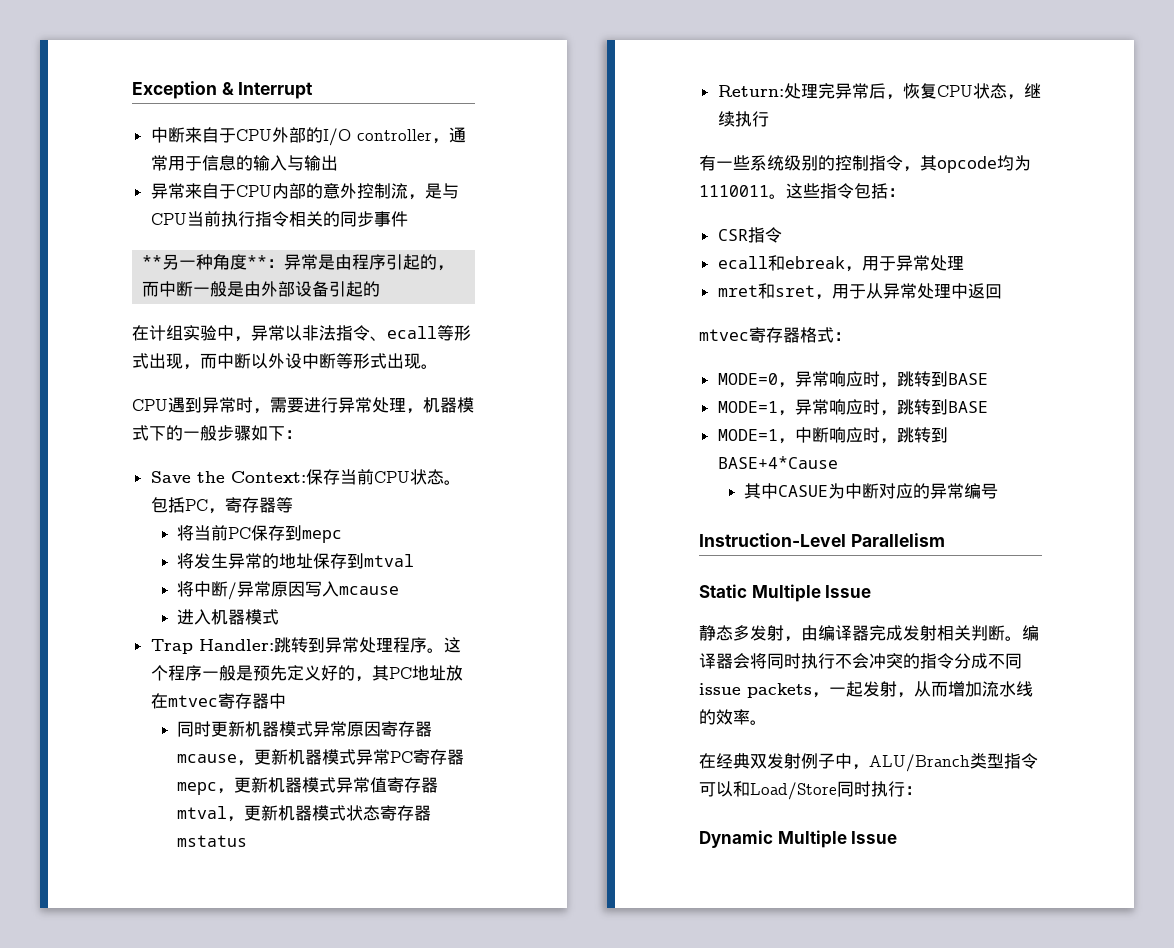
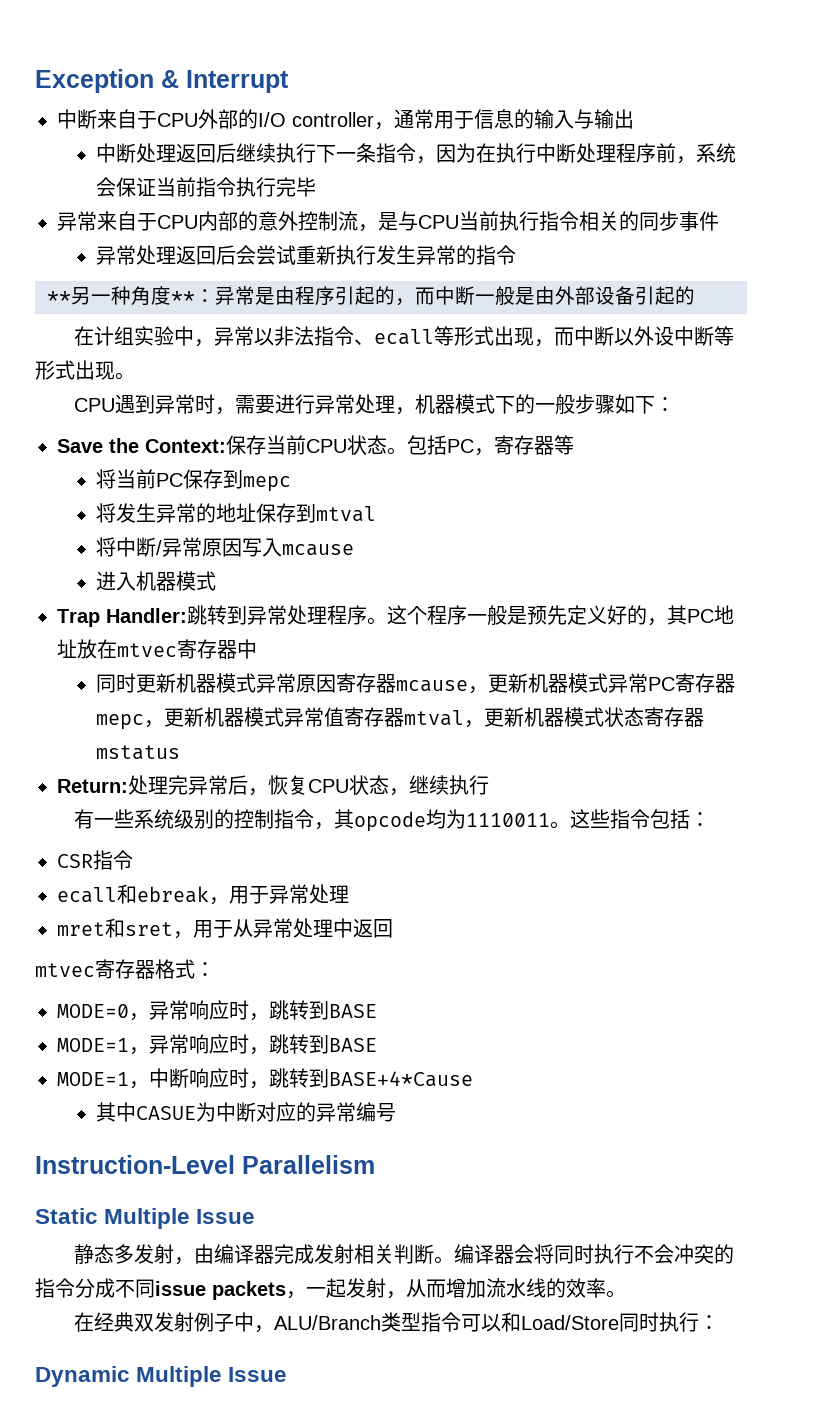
(338, 163) none -> [96,143,737,164] [96,177,317,197] // 中断处理返回后继续执行下一条指令，因为在执行中断处理程序前，系统会保证当前指令执行完毕
(408, 219) none -> [96,245,517,265] // 异常处理返回后会尝试重新执行发生异常的指令

